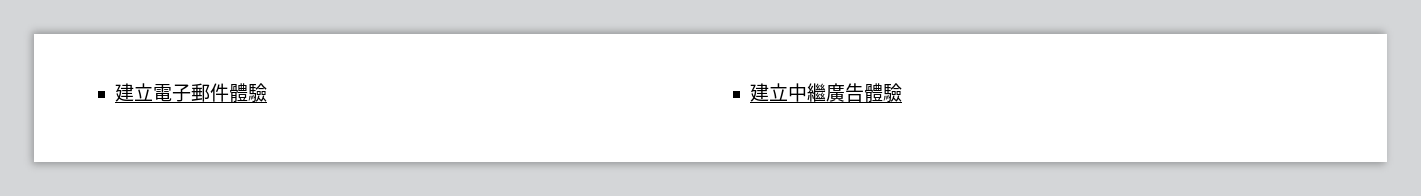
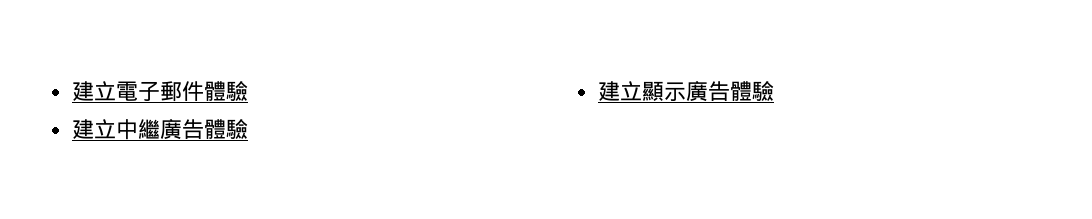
(902, 93) none -> [598,81,775,102] // 建立顯示廣告體驗

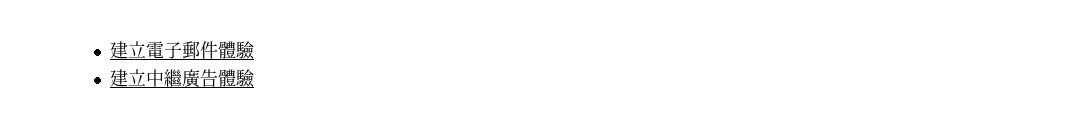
[598,81,775,102] // 建立顯示廣告體驗 -> (255, 78) none

